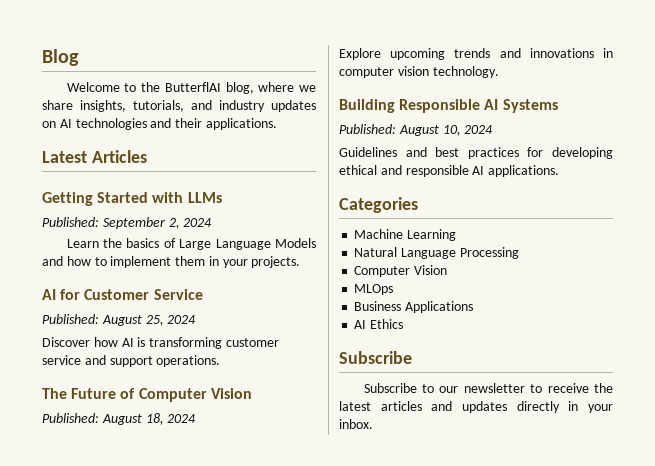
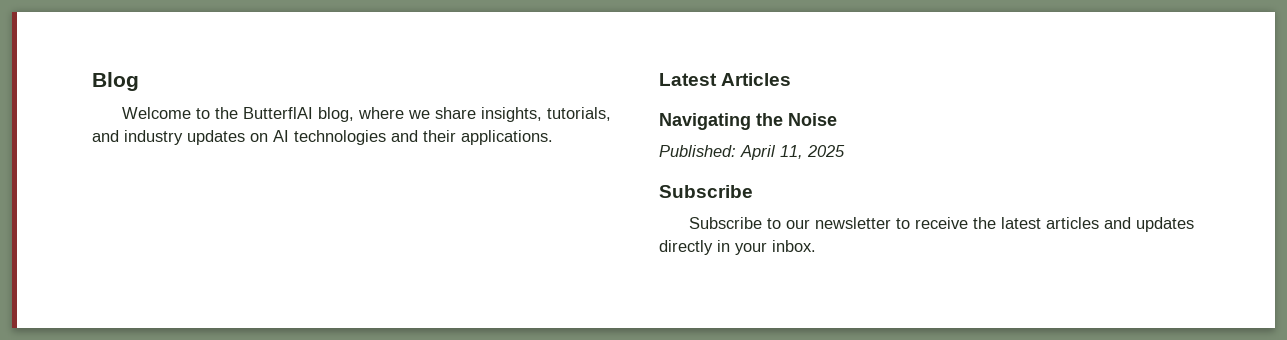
[42,192,222,206] [42,217,213,229] [66,238,316,250] [42,256,301,268] [42,289,203,300] [42,314,197,326] [42,337,279,349] [42,355,221,367] [42,388,252,402] [42,413,197,425] [339,48,613,60] [339,66,499,78] [339,99,558,113] [339,124,494,136] [339,147,613,159] [339,165,560,177] [339,197,418,213] [354,229,457,241] [354,247,519,259] [354,265,448,277] [354,284,394,295] [354,301,474,313] [354,319,404,329] Getting Started with LLMs // Published: September 2, 2024 // Learn the basics of Large Language Models and how to implement them in your projects. // AI for Customer Service // Published: August 25, 2024 // Discover how AI is transforming customer service and support operations. // The Future of Computer Vision // Published: August 18, 2024 // Explore upcoming trends and innovations in computer vision technology. // Building Responsible AI Systems // Published: August 10, 2024 // Guidelines and best practices for developing ethical and responsible AI applications. // Categories // Machine Learning // Natural Language Processing // Computer Vision // MLOps // Business Applications // AI Ethics -> [659,113,837,130] [659,145,845,160] Navigating the Noise // Published: April 11, 2025

